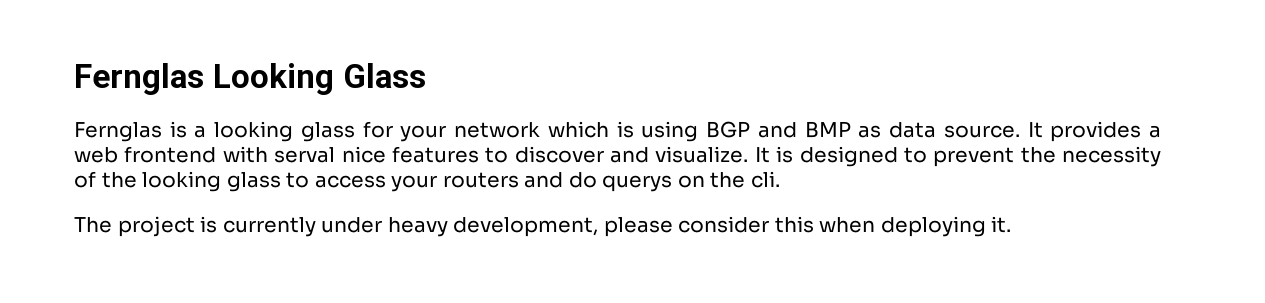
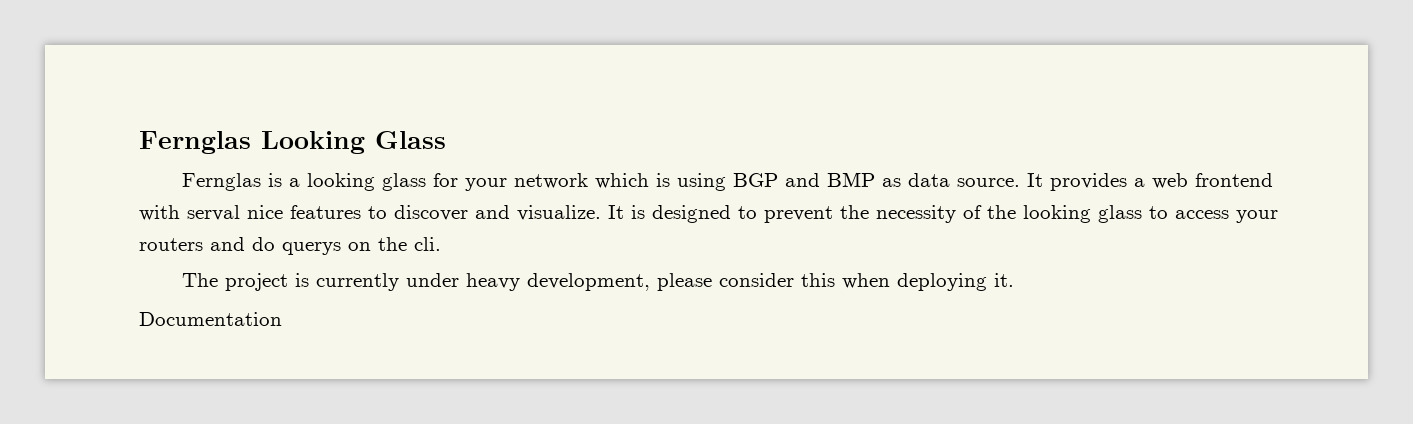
(1012, 224) none -> [139,312,282,326] // Documentation

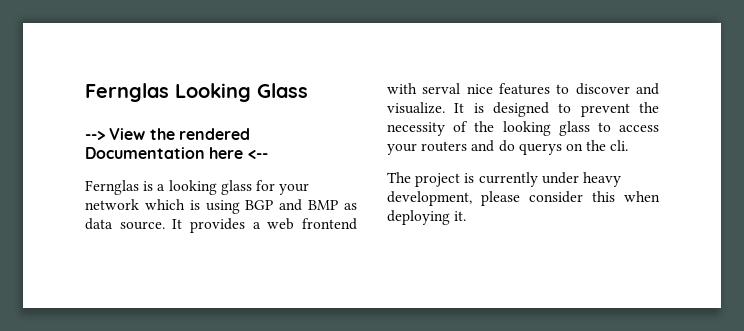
(446, 140) none -> [85,128,250,140] [85,147,268,159] // --> View the rendered Documentation here <--
[139,312,282,326] // Documentation -> (467, 216) none

